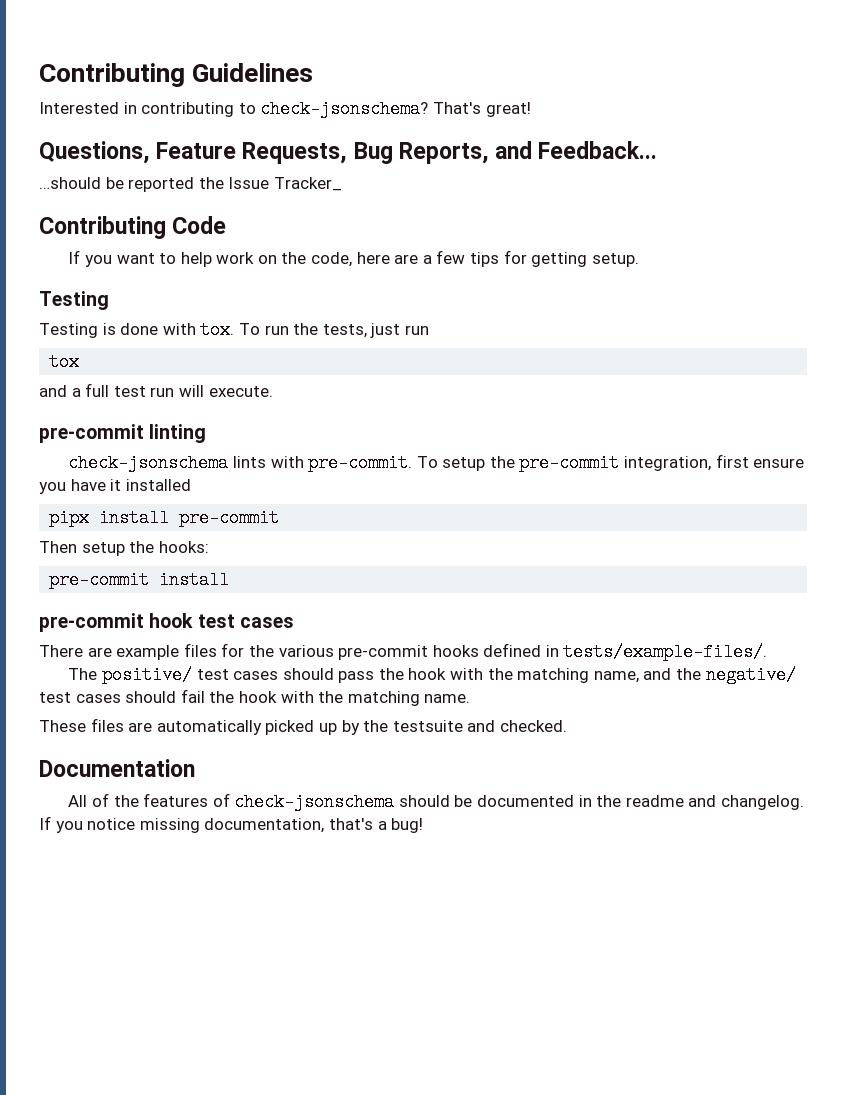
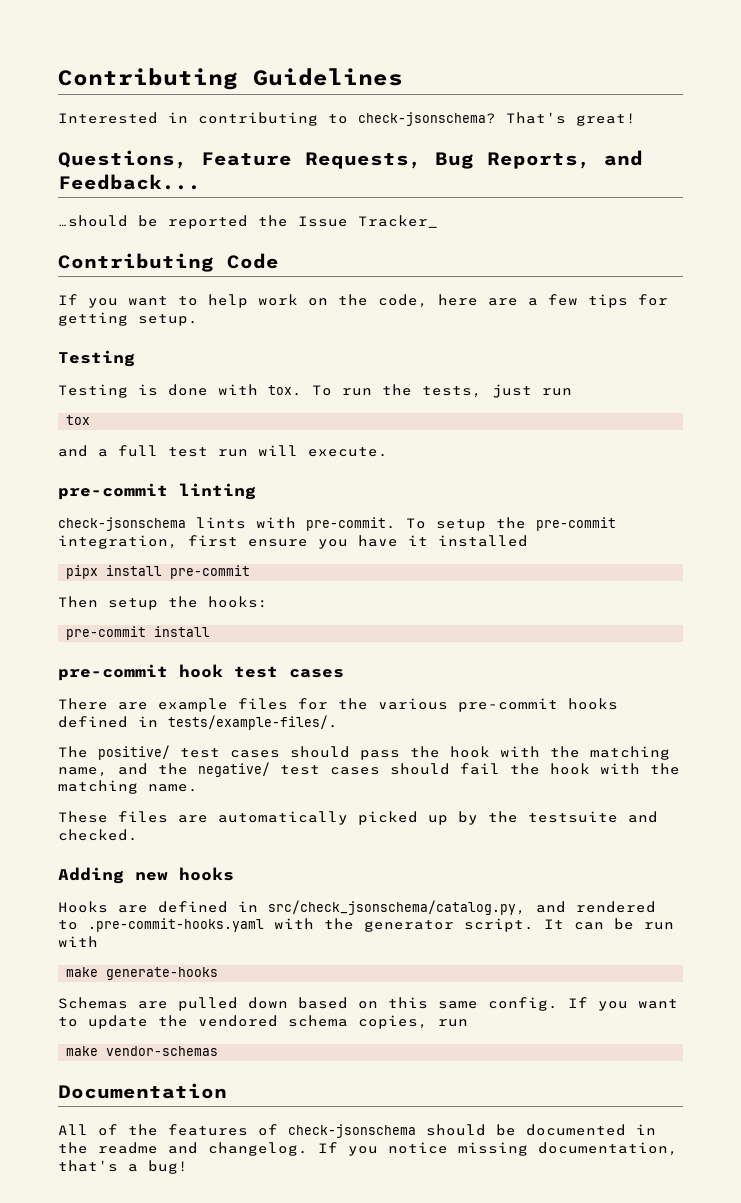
(567, 726) none -> [58,867,234,884] [58,900,656,915] [58,918,674,932] [58,936,98,947] [66,967,219,980] [58,997,678,1011] [58,1015,468,1029] [66,1046,219,1056] // Adding new hooks // Hooks are defined in src/check_jsonschema/catalog.py, and rendered to .pre-commit-hooks.yaml with the generator script. It can be run with // make generate-hooks // Schemas are pulled down based on this same config. If you want to update the vendored schema copies, run // make vendor-schemas

